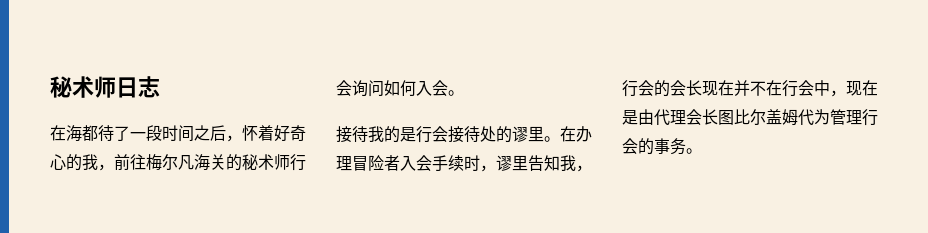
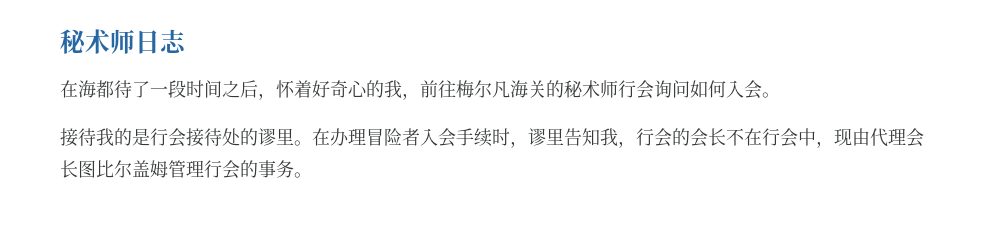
[702,80,750,96] 现在并 -> (726, 137) none
[862,80,878,96] [622,110,638,125] 在是 -> (852, 137) none
[798,109,830,126] 代为 -> (168, 169) none

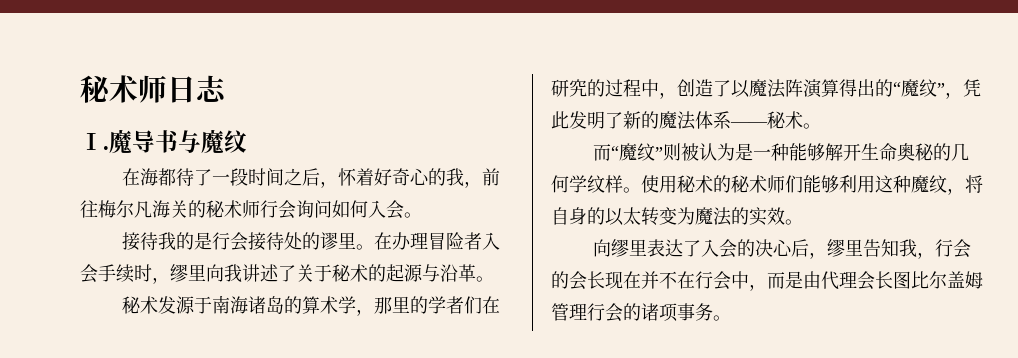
(187, 41) none -> [80,129,247,154] // Ⅰ.魔导书与魔纹
[528,128,546,146] 谬 -> [170,264,494,282] [122,295,501,316] [551,79,981,99] [551,111,821,130] [593,143,970,161] [551,175,983,195] [551,207,803,226] [593,239,846,259] 缪里向我讲述了关于秘术的起源与沿革。 // 秘术发源于南海诸岛的算术学，那里的学者们在研究的过程中，创造了以魔法阵演算得出的“魔纹”，凭此发明了新的魔法体系——秘术。 // 而“魔纹”则被认为是一种能够解开生命奥秘的几何学纹样。使用秘术的秘术师们能够利用这种魔纹，将自身的以太转变为魔法的实效。 // 向缪里表达了入会的决心后，缪
(726, 137) none -> [605,271,659,289] 现在并
[834,128,852,146] 现 -> [767,271,803,289] 而是
(258, 169) none -> [641,303,678,322] 诸项

